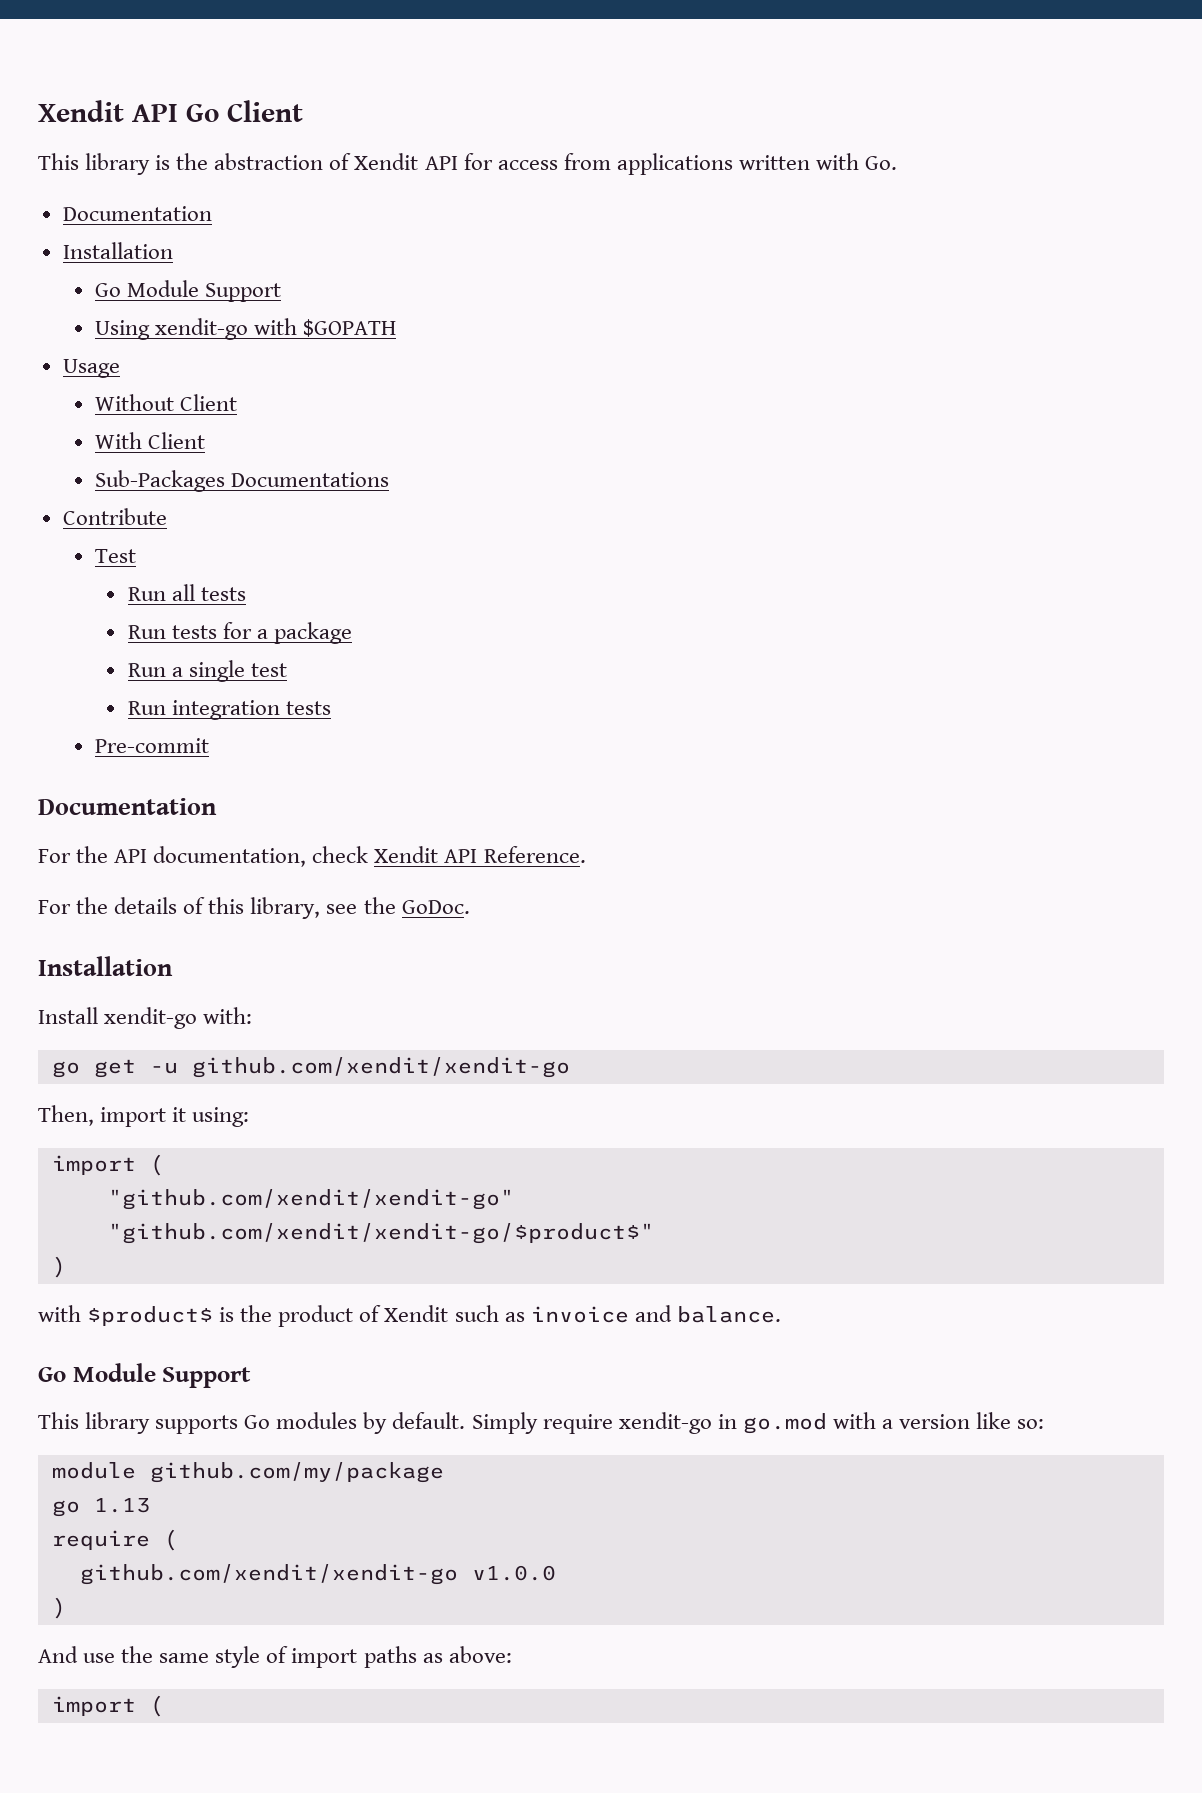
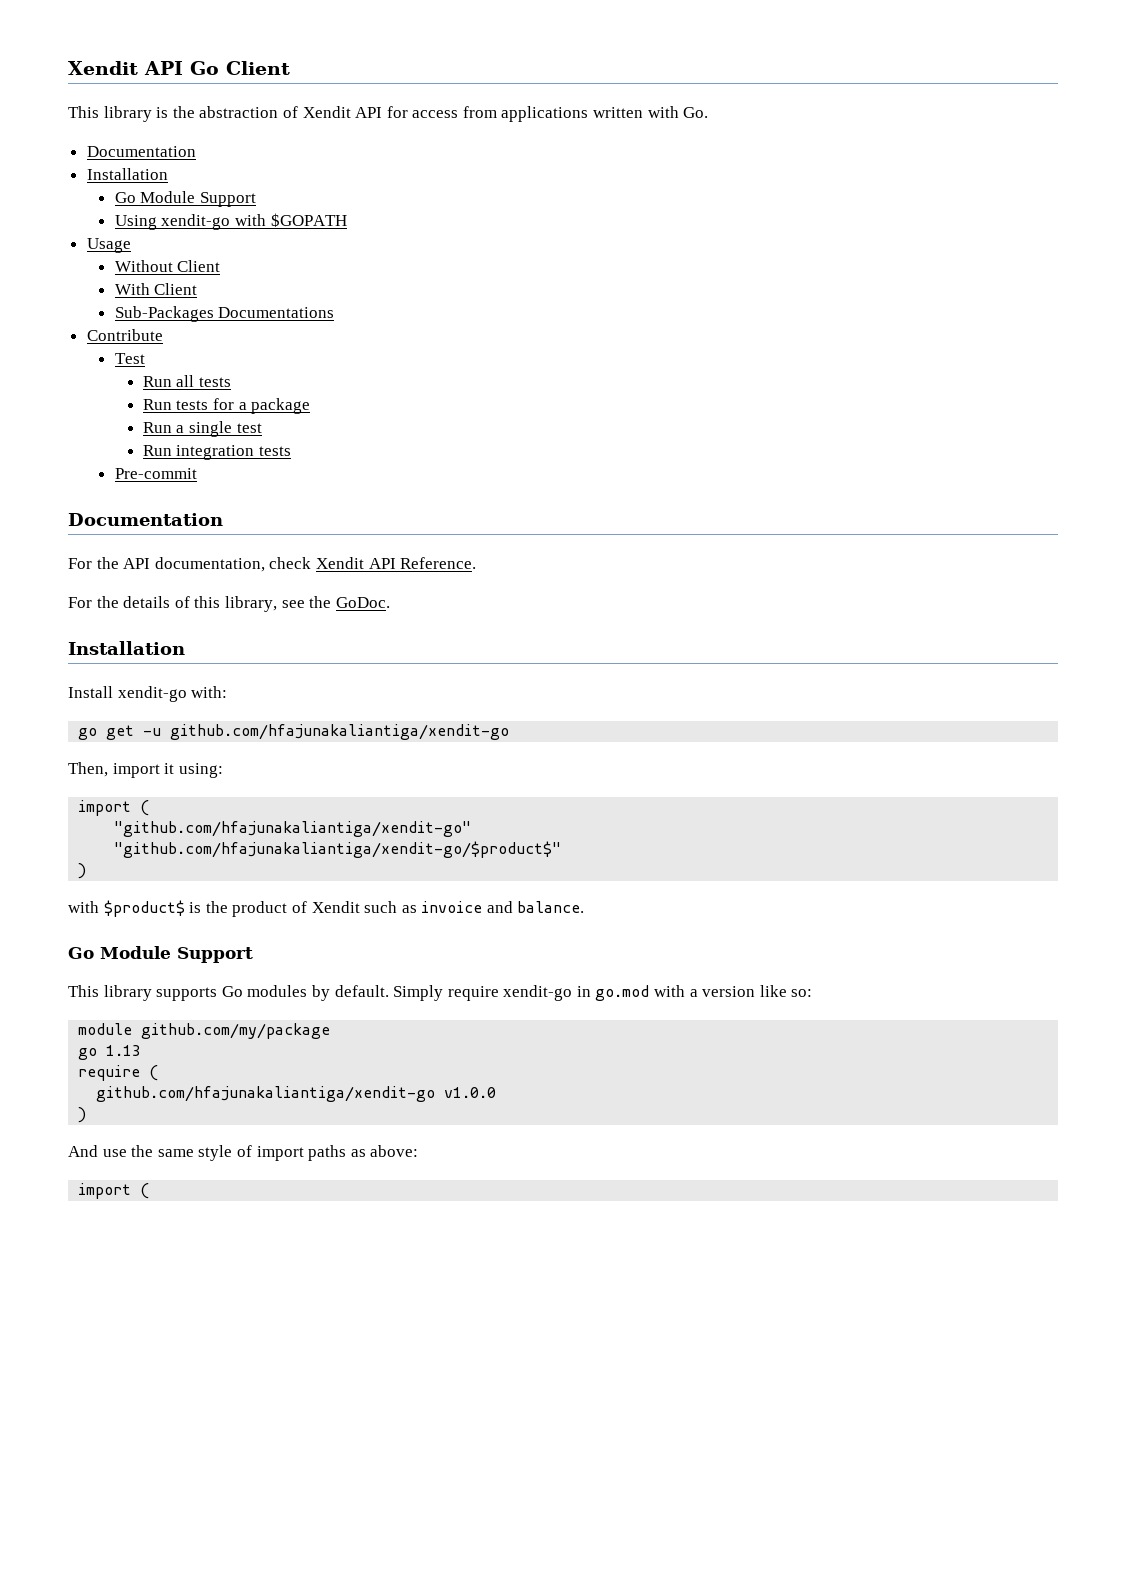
[191,1057,570,1078] github.com/xendit/xendit-go -> [170,724,510,740] github.com/hfajunakaliantiga/xendit-go
[107,1189,514,1210] [107,1223,654,1244] "github.com/xendit/xendit-go" // "github.com/xendit/xendit-go/$product$" -> [114,821,472,837] [114,841,562,858] "github.com/hfajunakaliantiga/xendit-go" // "github.com/hfajunakaliantiga/xendit-go/$product$"
[79,1564,458,1585] github.com/xendit/xendit-go -> [96,1086,436,1102] github.com/hfajunakaliantiga/xendit-go

